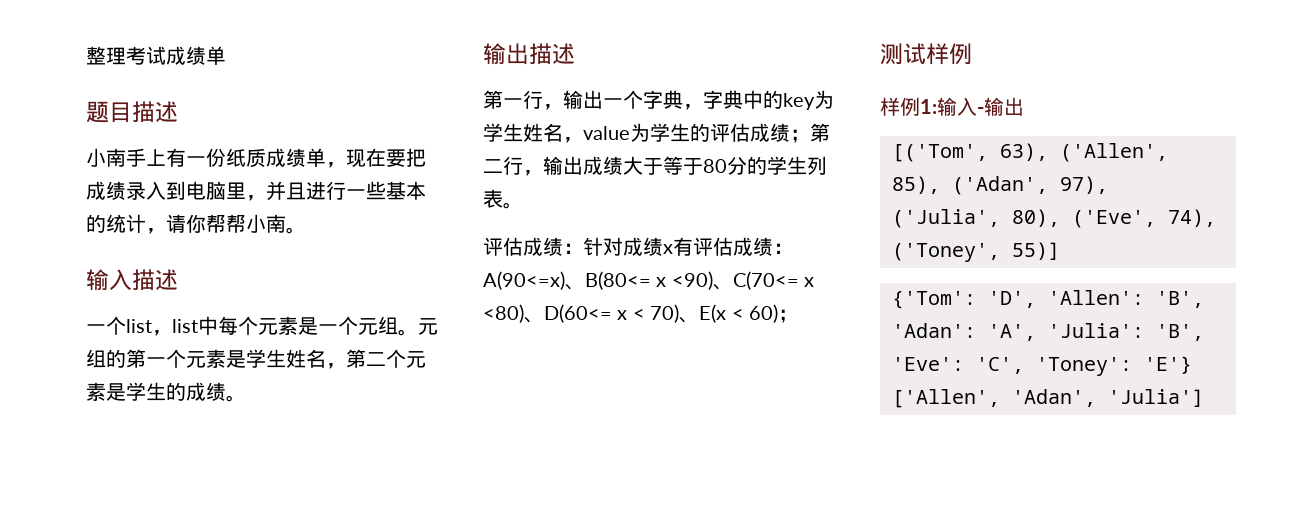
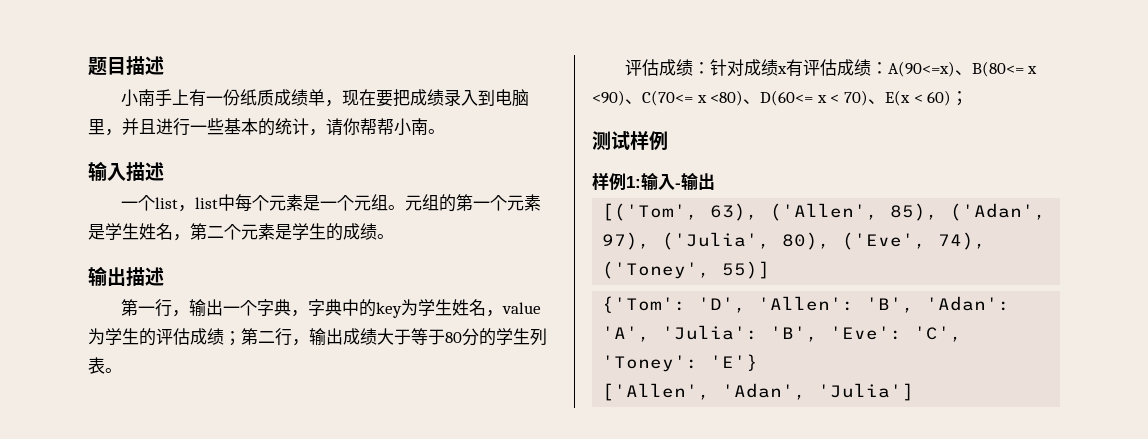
[86,46,226,65] 整理考试成绩单 // -> (88, 66) none

